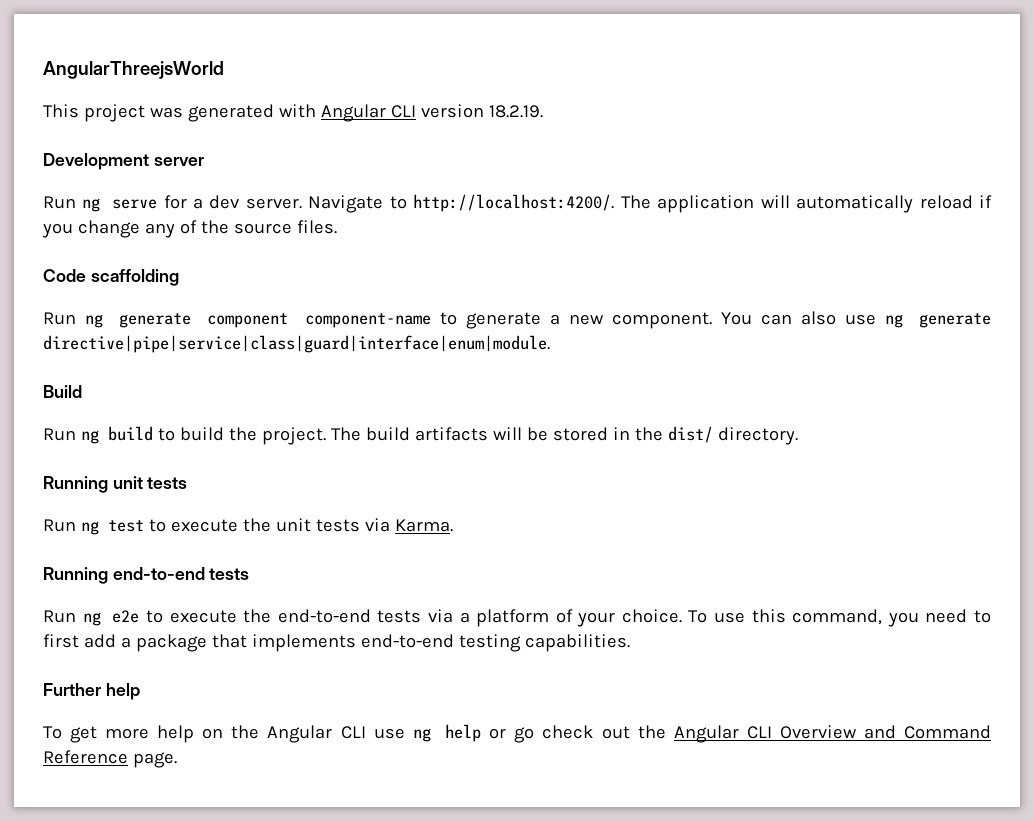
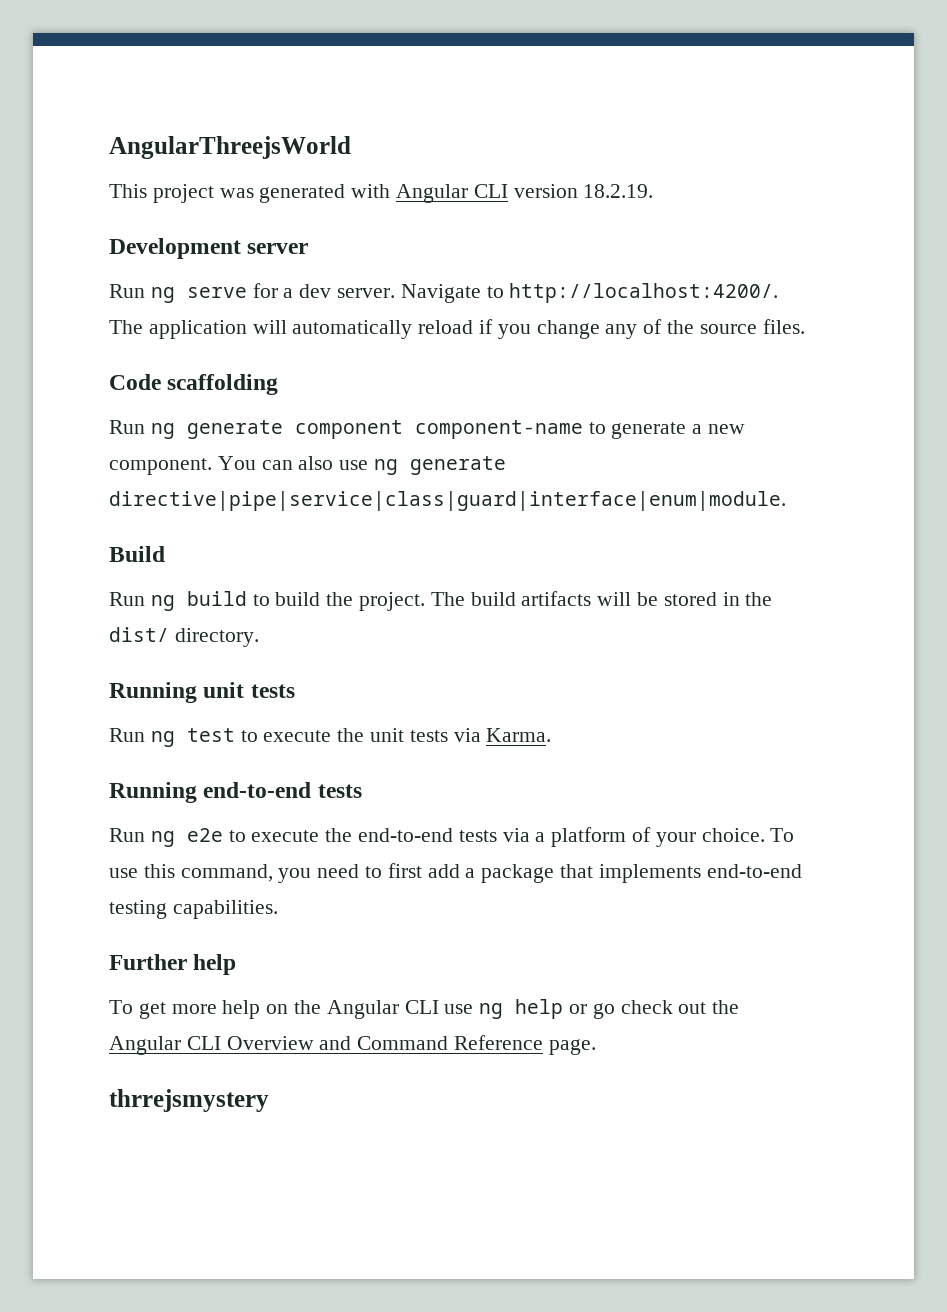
(177, 760) none -> [109,1089,269,1112] // thrrejsmystery

